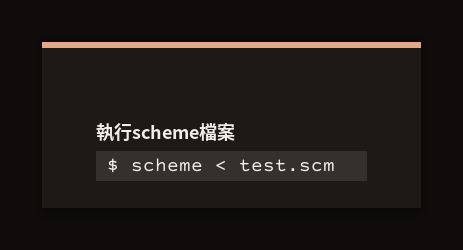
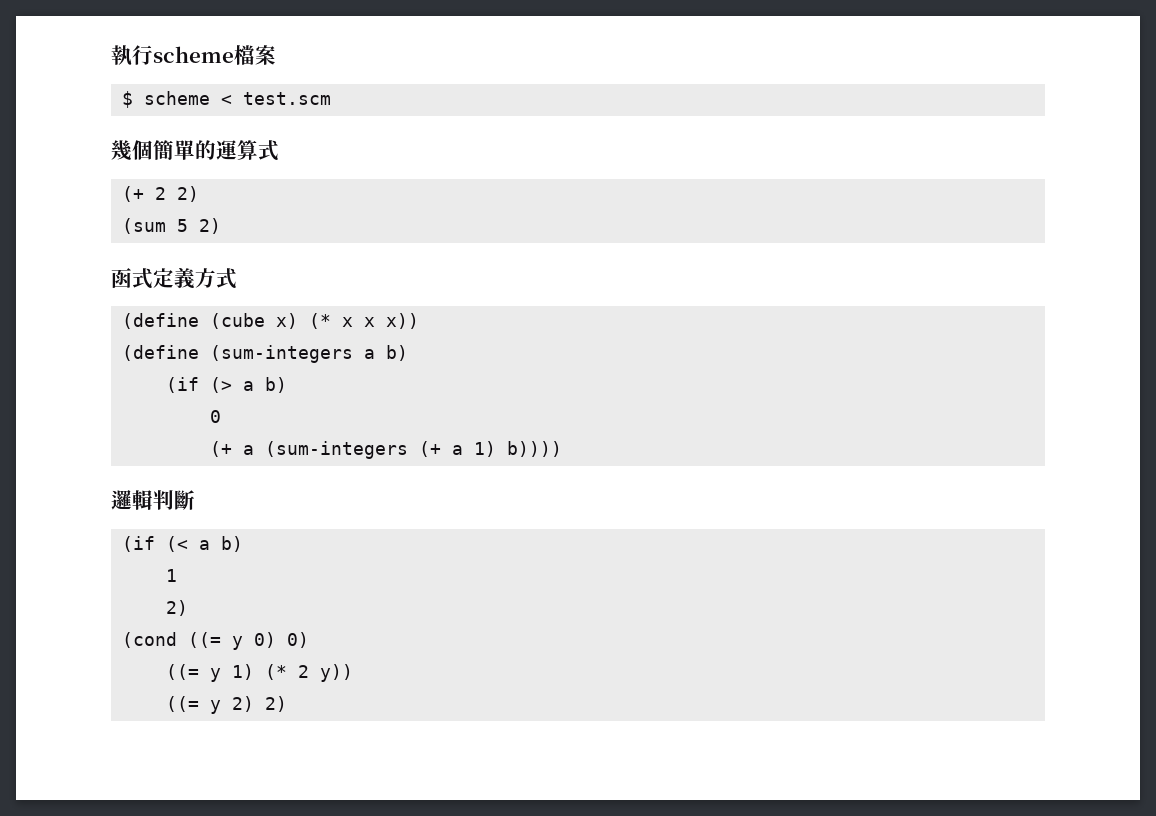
(335, 165) none -> [111,140,279,161] [121,186,199,202] [121,218,221,234] [111,267,237,289] [121,313,419,329] [121,345,408,363] [165,377,287,393] [209,410,221,423] [209,441,562,459] [111,490,195,510] [121,536,243,552] [165,569,177,582] [165,600,188,616] [121,632,309,650] [165,664,353,682] [165,696,287,714] // 幾個簡單的運算式 // (+ 2 2) // (sum 5 2) // 函式定義方式 // (define (cube x) (* x x x)) // (define (sum-integers a b) // (if (> a b) // 0 // (+ a (sum-integers (+ a 1) b)))) // 邏輯判斷 // (if (< a b) // 1 // 2) // (cond ((= y 0) 0) // ((= y 1) (* 2 y)) // ((= y 2) 2)

